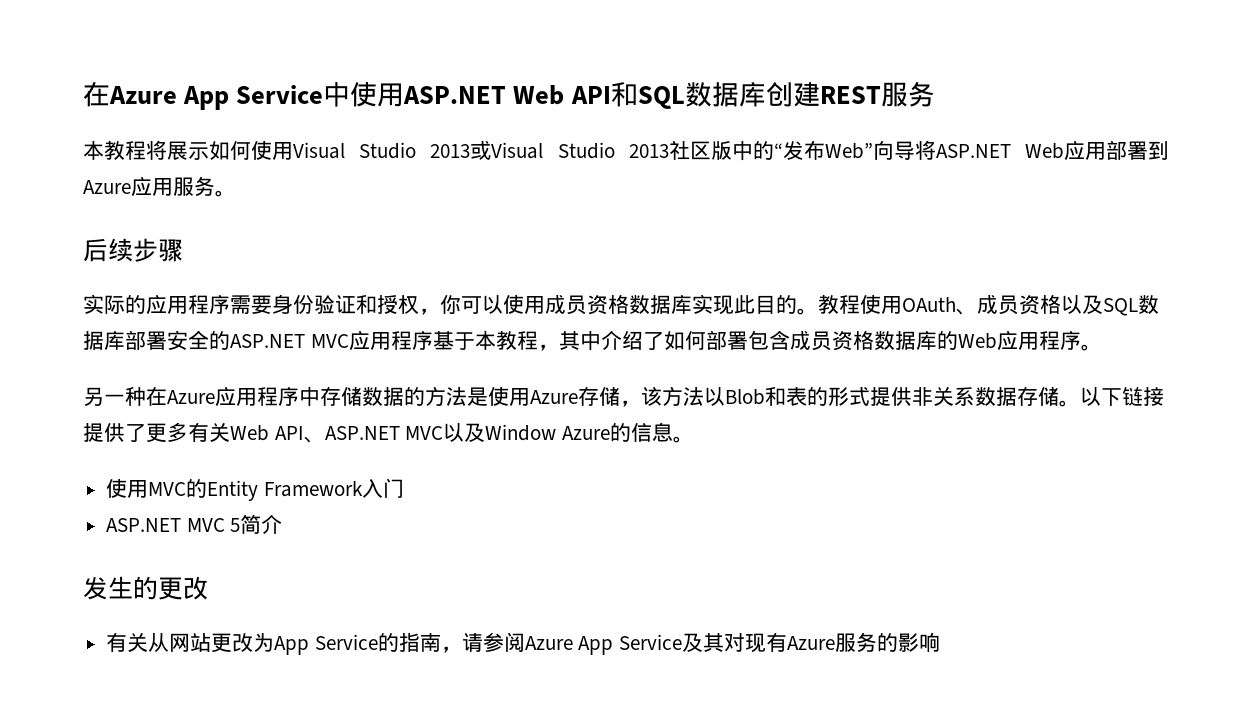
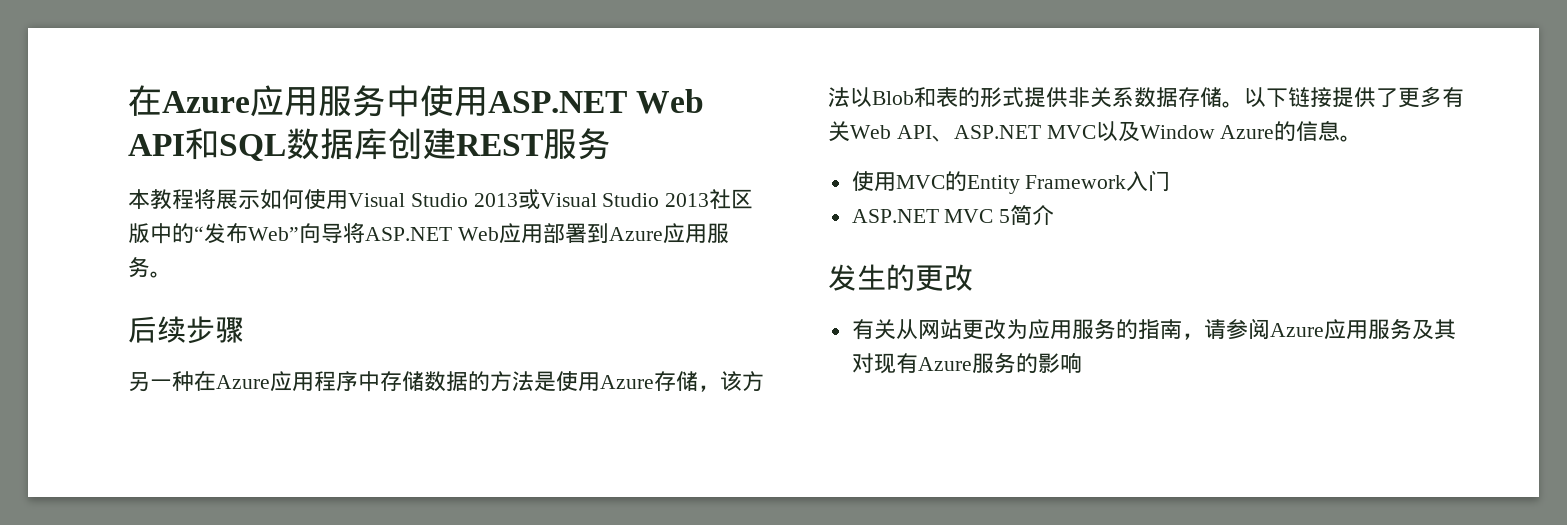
[83,82,324,110] 在Azure App Service -> [128,85,386,117] 在Azure应用服务
[83,294,1159,316] [83,330,1102,351] // 实际的应用程序需要身份验证和授权，你可以使用成员资格数据库实现此目的。教程使用OAuth、成员资格以及SQL数据库部署安全的ASP.NET MVC应用程序基于本教程，其中介绍了如何部署包含成员资格数据库的Web应用程序。 -> (244, 330) none
[274,634,378,655] App Service -> [1027,319,1116,340] 应用服务
[578,634,683,655] App Service -> [1323,319,1412,340] 应用服务

